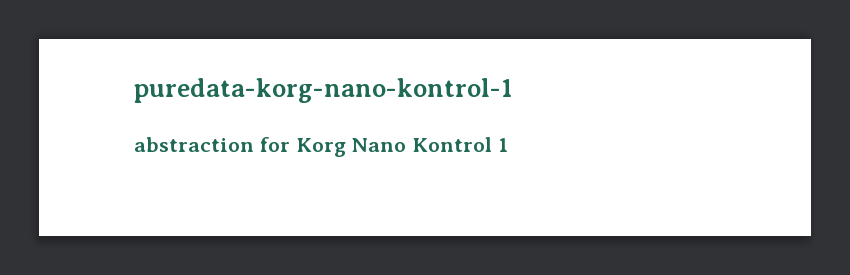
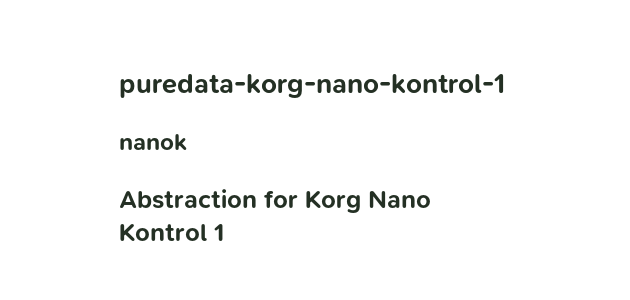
[134,137,254,152] abstraction -> [119,134,187,151] [119,189,257,209] nanok // Abstraction

